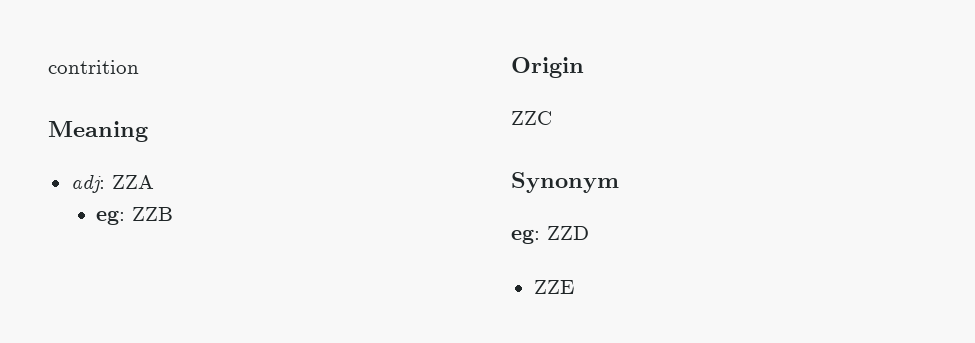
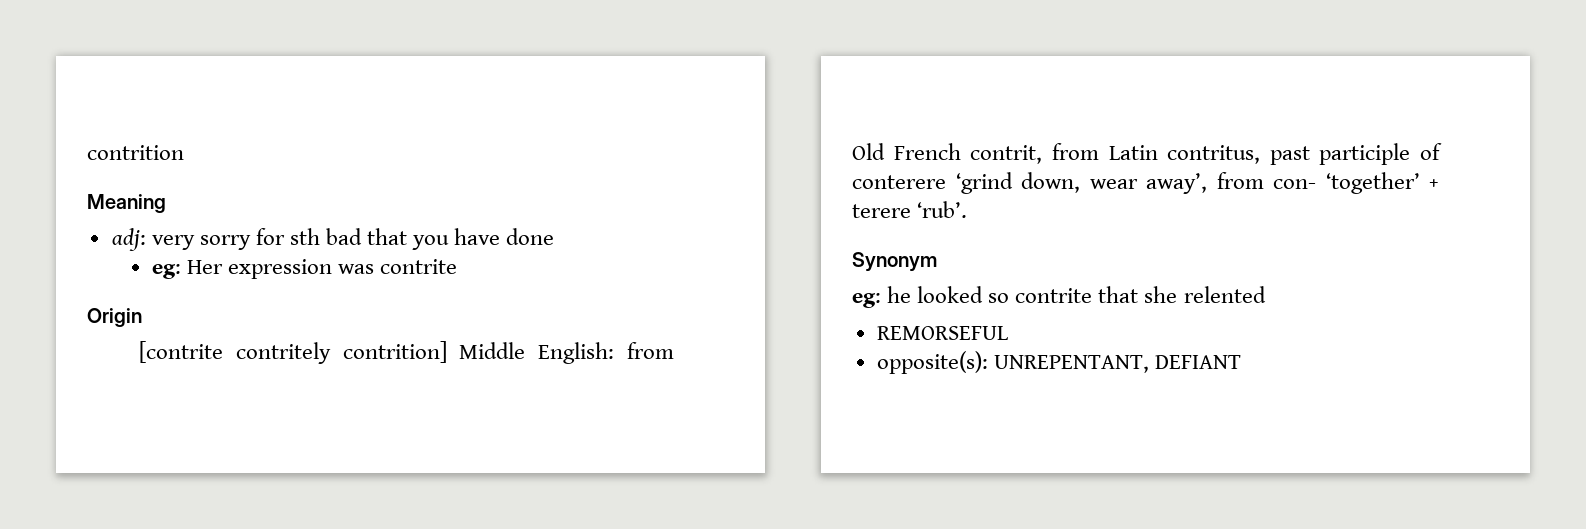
[111,175,154,189] [96,207,174,225] [511,57,584,78] [511,111,552,125] [511,172,619,193] [511,226,589,244] [533,280,574,294] ZZA // eg: ZZB // Origin // ZZC // Synonym // eg: ZZD // ZZE -> [151,228,555,250] [151,259,458,279] [87,308,142,327] [138,341,674,364] [852,143,1442,165] [852,172,1439,194] [852,201,968,218] [852,252,937,272] [852,286,1266,308] [876,326,1008,340] [876,351,1241,374] very sorry for sth bad that you have done // eg: Her expression was contrite // Origin // [contrite contritely contrition] Middle English: from Old French contrit, from Latin contritus, past participle of conterere ‘grind down, wear away’, from con- ‘together’ + terere ‘rub’. // Synonym // eg: he looked so contrite that she relented // REMORSEFUL // opposite(s): UNREPENTANT, DEFIANT

